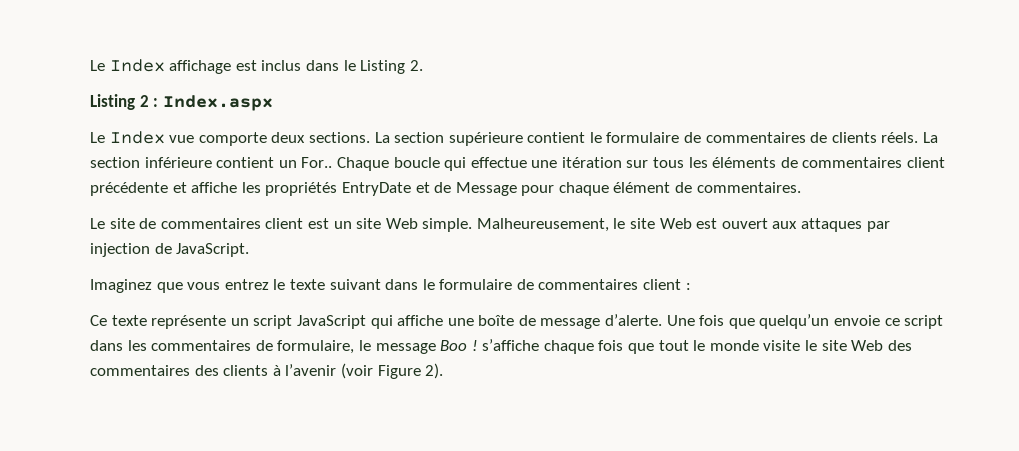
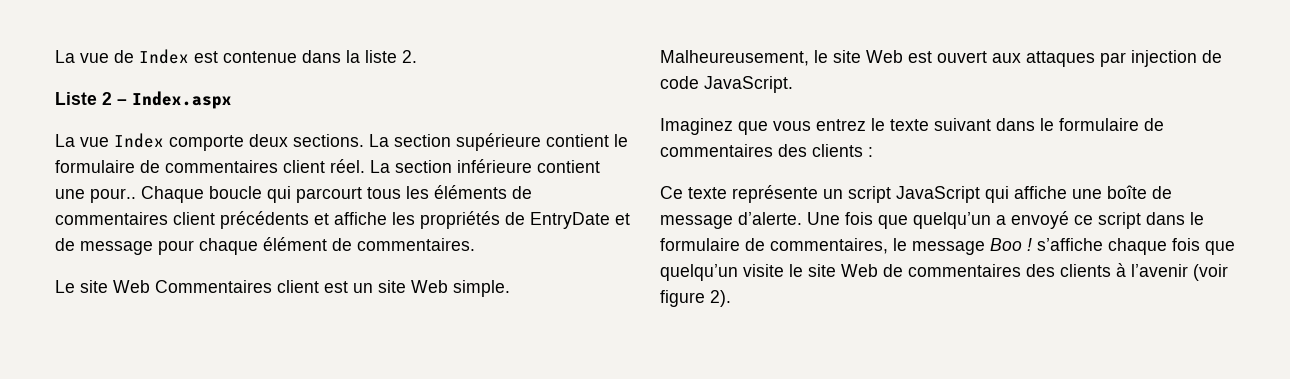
[90,59,423,74] [90,94,273,111] [90,131,195,144] Le Index affichage est inclus dans le Listing 2. // Listing 2 : Index.aspx // Le Index vue -> [55,49,417,64] [55,91,232,109] [55,133,164,148] La vue de Index est contenue dans la liste 2. // Liste 2 – Index.aspx // La vue Index
[810,132,919,143] de clients réels. -> [283,159,365,173] client réel.
[278,157,333,168] un For.. -> [55,188,136,203] une pour..
[470,157,649,168] effectue une itération sur -> [296,187,362,203] parcourt
[90,182,168,196] précédente -> [220,211,309,229] précédents
(338, 189) none -> [505,212,525,225] de
[455,182,517,196] Message -> [80,241,153,255] message
[139,218,261,229] de commentaires -> [113,280,272,293] Web Commentaires
(172, 248) none -> [660,76,699,89] code
[643,279,682,290] client -> [778,144,863,157] des clients
[834,315,881,326] envoie -> [996,211,1069,229] a envoyé
[127,340,355,354] les commentaires de formulaire, -> [1190,212,1204,225] [660,238,888,254] le formulaire de commentaires,
[658,340,759,351] tout le monde -> [660,264,738,281] quelqu’un
[887,340,912,351] des -> [883,264,903,277] de
[377,365,421,379] Figure -> [660,290,705,307] figure

